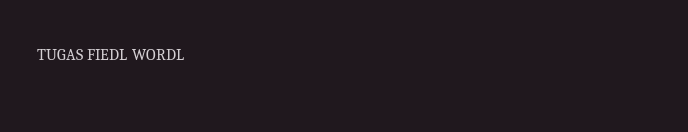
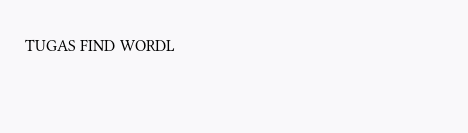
[87,49,128,60] FIEDL -> [80,39,116,51] FIND

